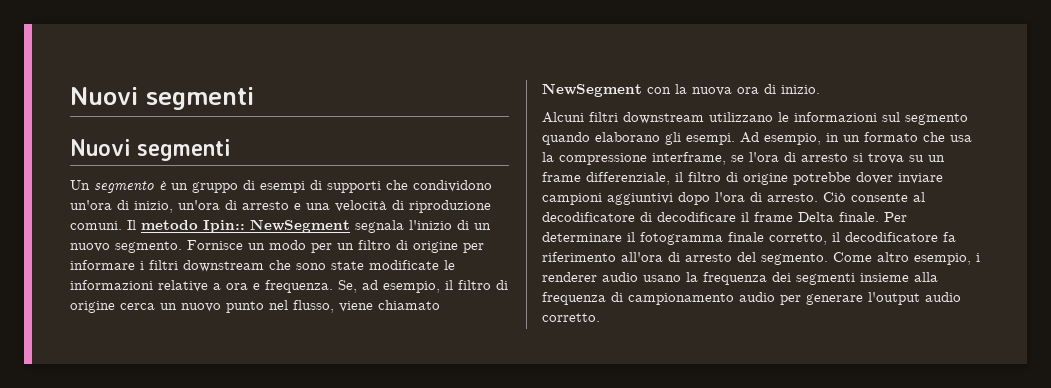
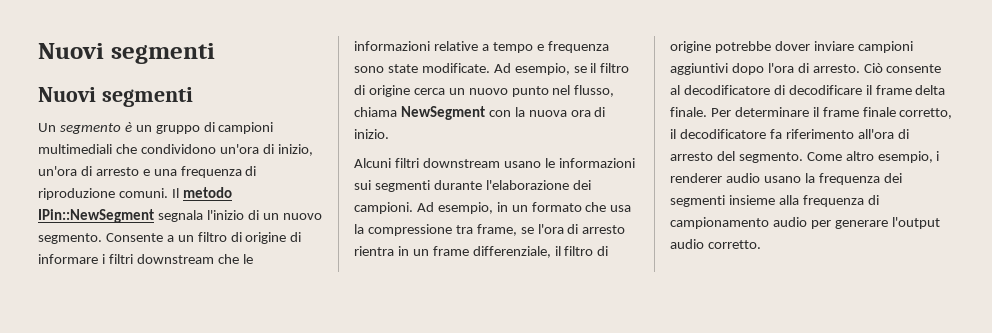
[260,180,381,193] esempi di supporti -> [218,122,274,134] [38,144,112,154] campioni multimediali
[335,200,387,212] velocità -> [180,166,242,178] frequenza
[203,219,350,233] Ipin:: NewSegment -> [38,209,154,223] IPin::NewSegment
[187,240,332,253] Fornisce un modo per -> [105,233,174,242] Consente a
[463,243,484,253] per -> [290,232,302,242] di
[296,260,439,270] sono state modificate -> (239, 259) none
[226,280,440,293] ora e frequenza. Se, ad esempio, -> [492,41,609,53] [354,63,587,75] tempo e frequenza sono state modificate. Ad esempio, se
[339,300,440,312] viene chiamato -> [354,107,397,117] chiama
[709,112,968,125] [542,132,735,145] utilizzano le informazioni sul segmento quando elaborano gli esempi. -> [503,158,635,168] [354,180,591,192] [354,202,413,214] usano le informazioni sui segmenti durante l'elaborazione dei campioni.
[652,152,726,165] interframe, -> [455,224,517,236] tra frame,
[853,153,924,164] si trova su -> [354,246,409,256] rientra in
[798,212,834,222] Delta -> [915,85,946,95] delta
[640,232,723,245] fotogramma -> [822,107,859,117] frame

